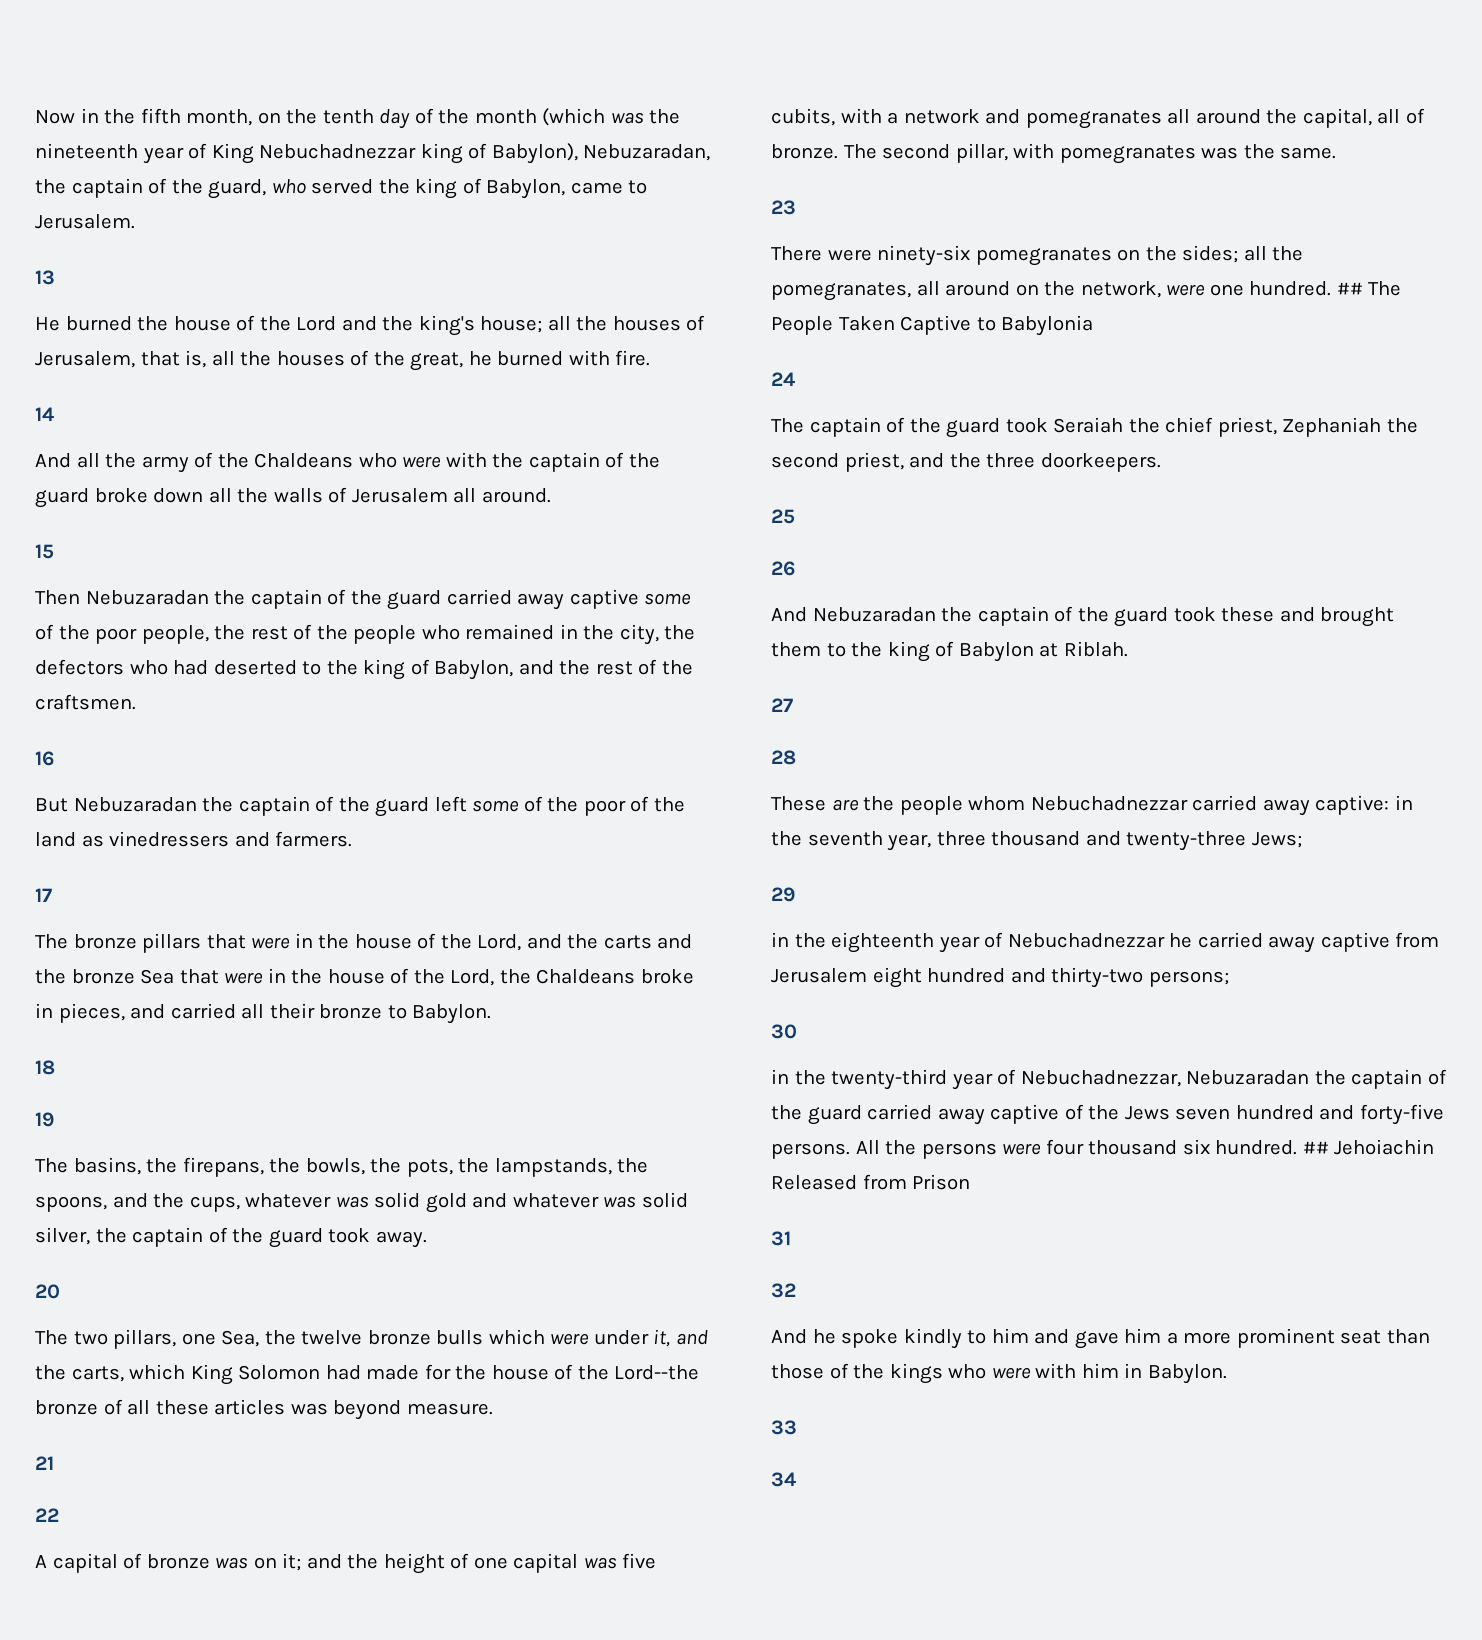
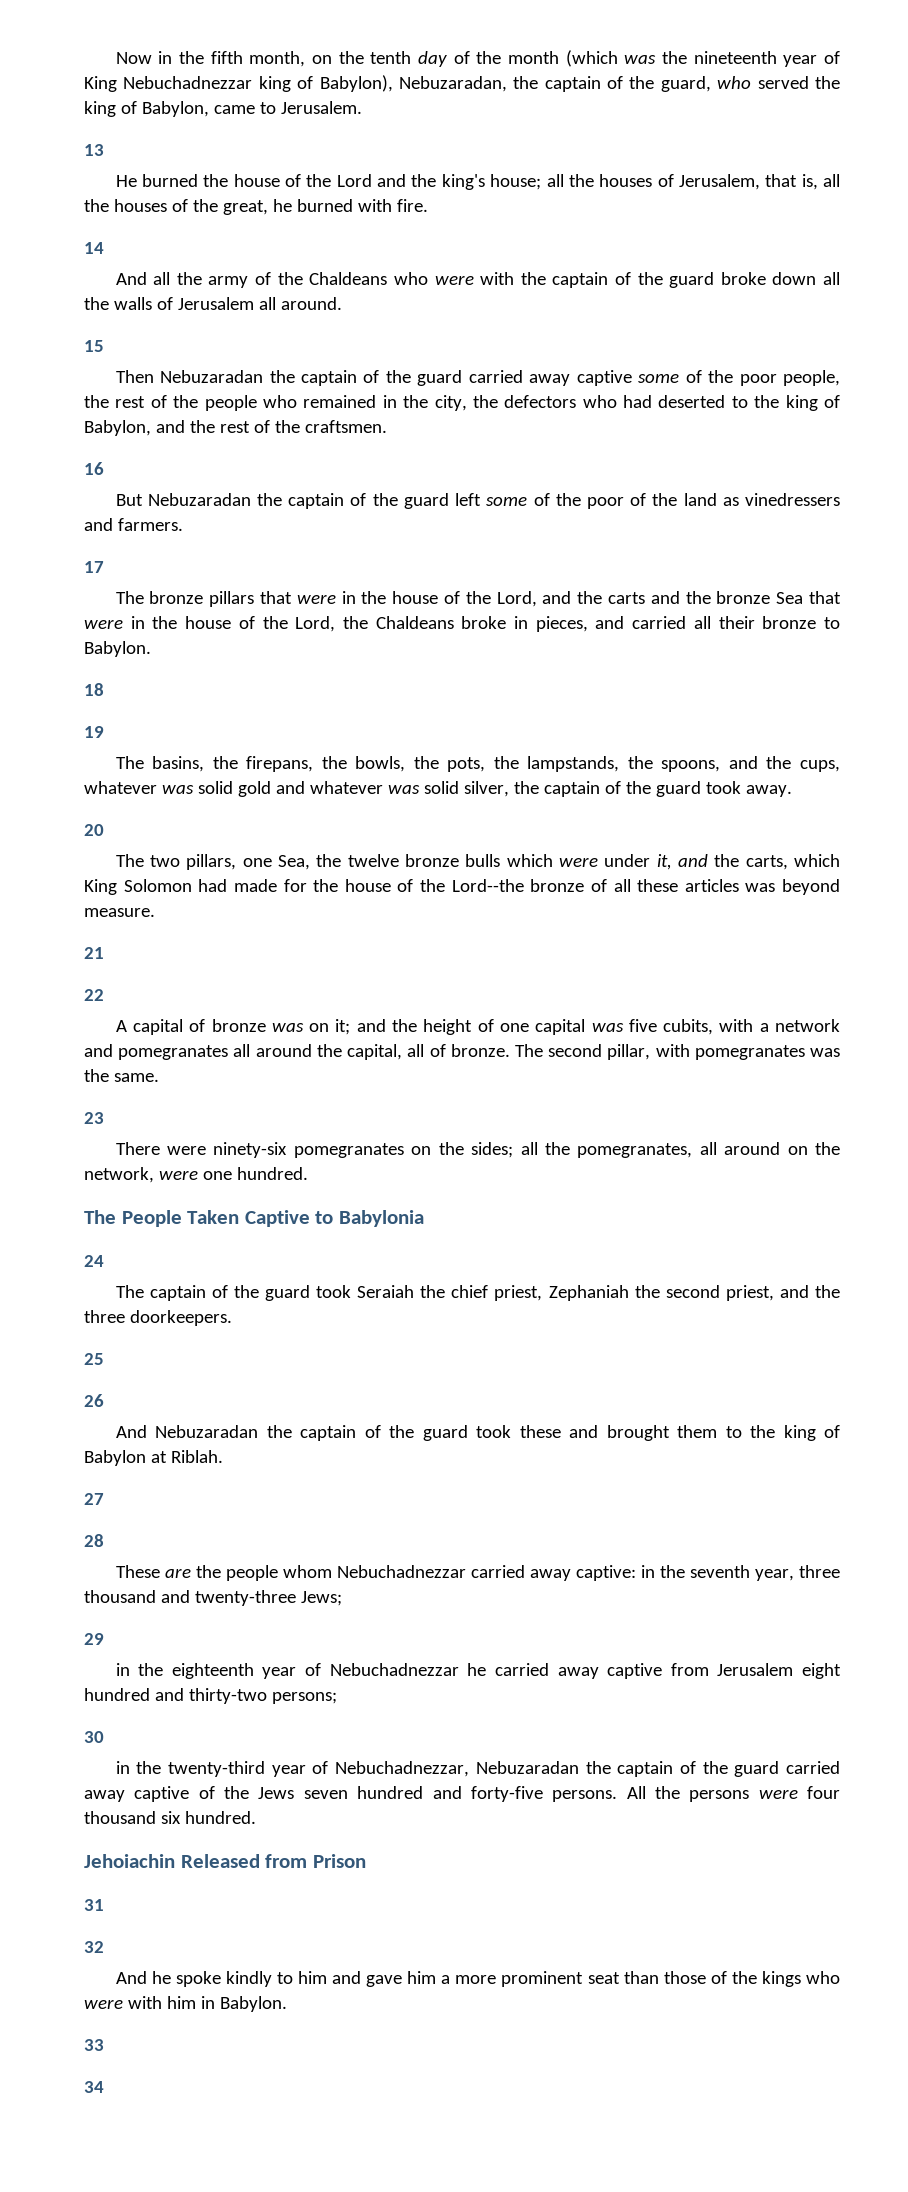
[1336,282,1363,295] ## -> (308, 1173) //
[1302,1141,1329,1154] ## -> (256, 1817) //

